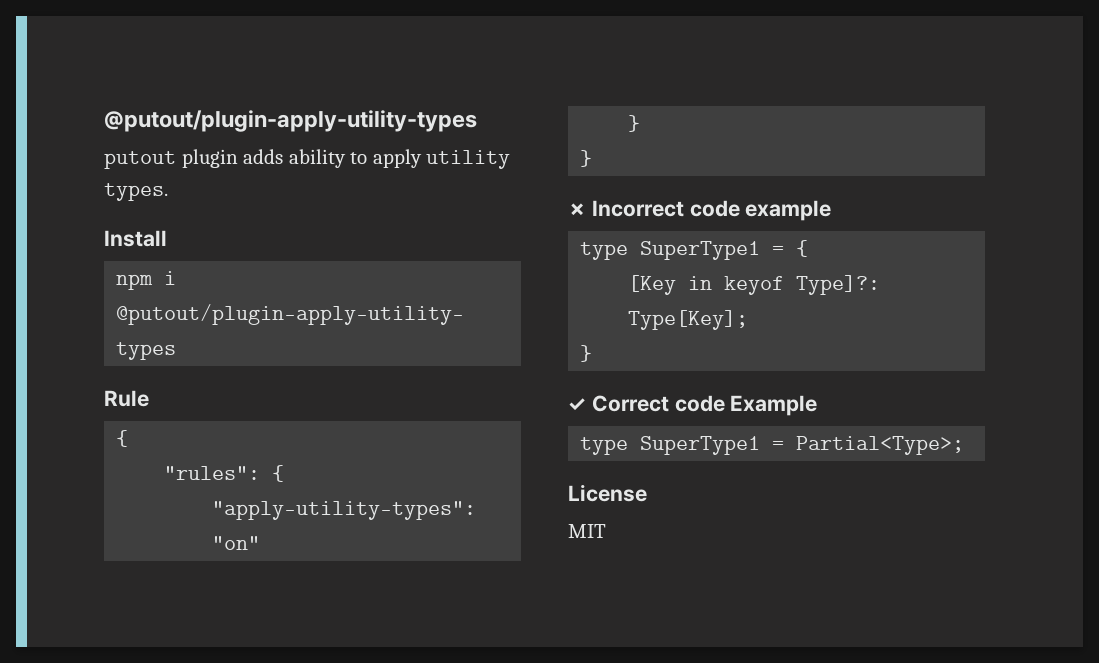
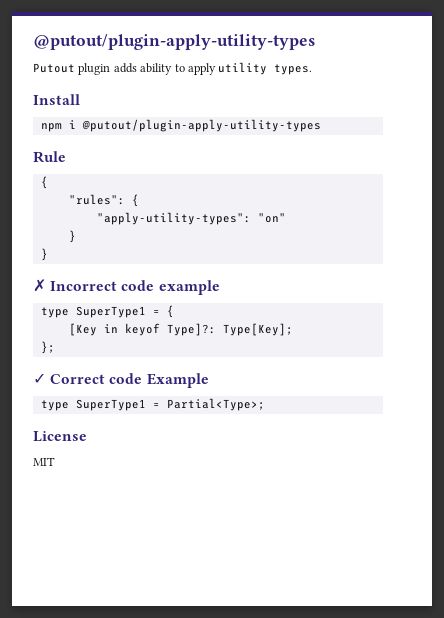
[104,110,477,132] [104,151,176,169] @putout/plugin-apply-utility-types // putout -> [33,34,315,50] [33,63,75,73] @putout/plugin-apply-utility-types // Putout
[580,345,593,362] } -> [40,341,55,354] };

